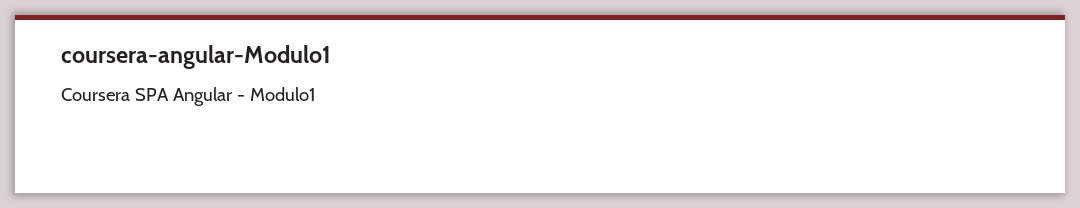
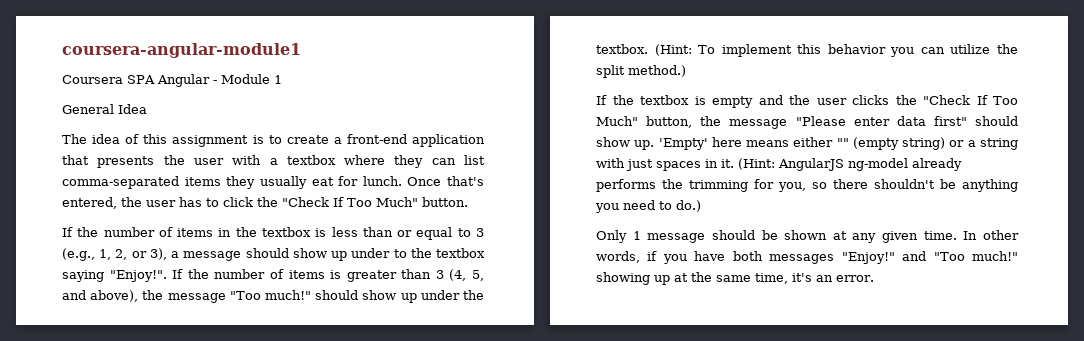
[61,45,331,69] coursera-angular-Modulo1 -> [62,43,301,58] coursera-angular-module1
[249,87,316,101] Modulo1 -> [220,74,282,84] [62,104,147,114] [62,134,485,147] [62,155,486,168] [62,176,484,189] [62,197,468,209] [62,227,484,240] [62,248,485,261] [62,269,484,282] [62,290,484,303] [596,44,1018,57] [596,65,686,78] [596,95,1018,108] [596,116,1018,129] [596,137,1018,150] [596,158,962,171] [596,179,1018,192] [595,200,701,213] [596,230,1019,243] [596,251,1018,264] [596,272,874,285] Module 1 // General Idea // The idea of this assignment is to create a front-end application that presents the user with a textbox where they can list comma-separated items they usually eat for lunch. Once that's entered, the user has to click the "Check If Too Much" button. // If the number of items in the textbox is less than or equal to 3 (e.g., 1, 2, or 3), a message should show up under to the textbox saying "Enjoy!". If the number of items is greater than 3 (4, 5, and above), the message "Too much!" should show up under the textbox. (Hint: To implement this behavior you can utilize the split method.) // If the textbox is empty and the user clicks the "Check If Too Much" button, the message "Please enter data first" should show up. 'Empty' here means either "" (empty string) or a string with just spaces in it. (Hint: AngularJS ng-model already performs the trimming for you, so there shouldn't be anything you need to do.) // Only 1 message should be shown at any given time. In other words, if you have both messages "Enjoy!" and "Too much!" showing up at the same time, it's an error.

